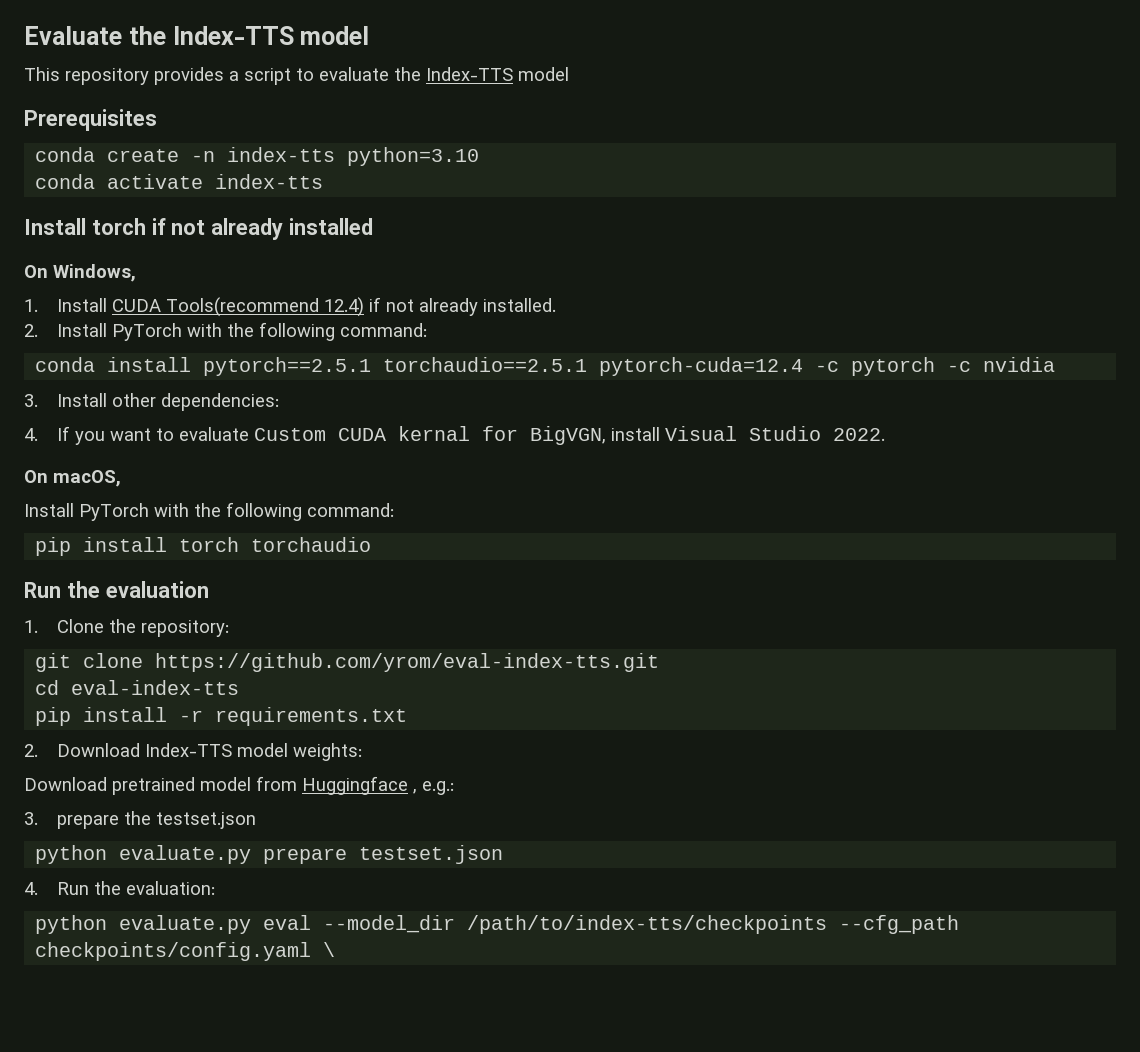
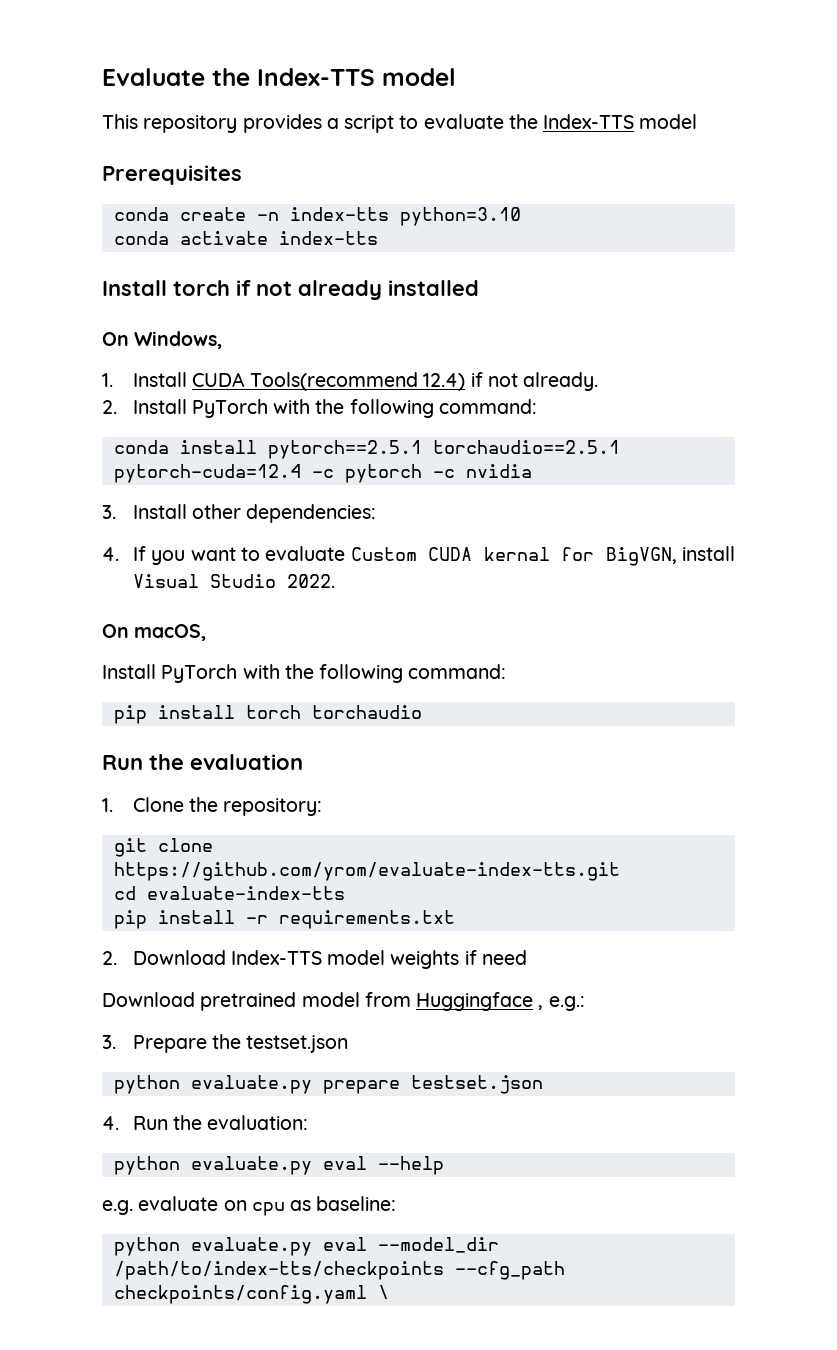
[419,298,557,316] already installed. -> [523,372,599,391] already.
[155,653,660,672] https://github.com/yrom/eval-index-tts.git -> [113,862,620,881] https://github.com/yrom/evaluate-index-tts.git
[71,680,240,695] eval-index-tts -> [146,886,345,900] evaluate-index-tts
[293,743,363,761] weights: -> [390,950,527,969] weights if need
[57,815,120,829] prepare -> [132,1035,207,1053] Prepare
(216, 888) none -> [113,1156,444,1175] [102,1196,397,1216] // python evaluate.py eval --help // e.g. evaluate on cpu as baseline:

